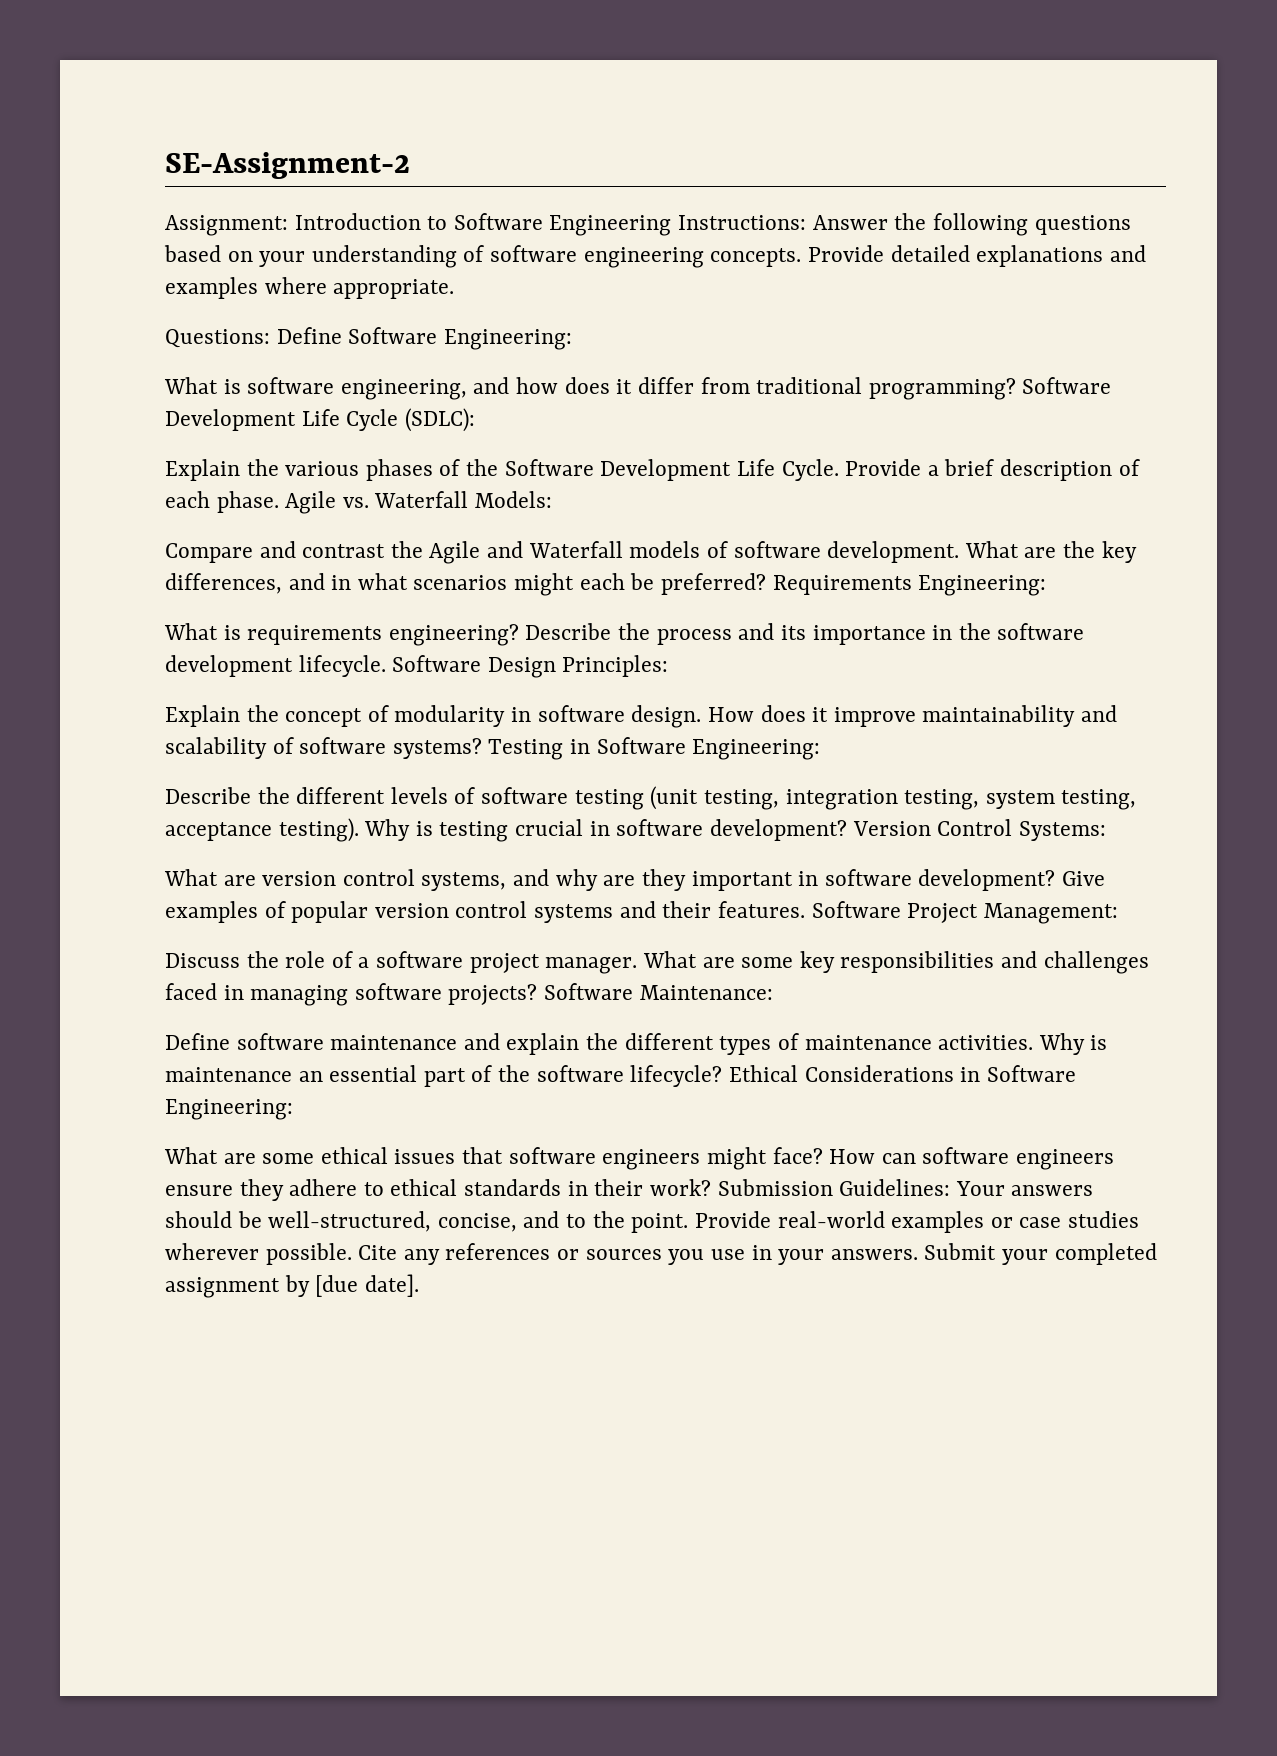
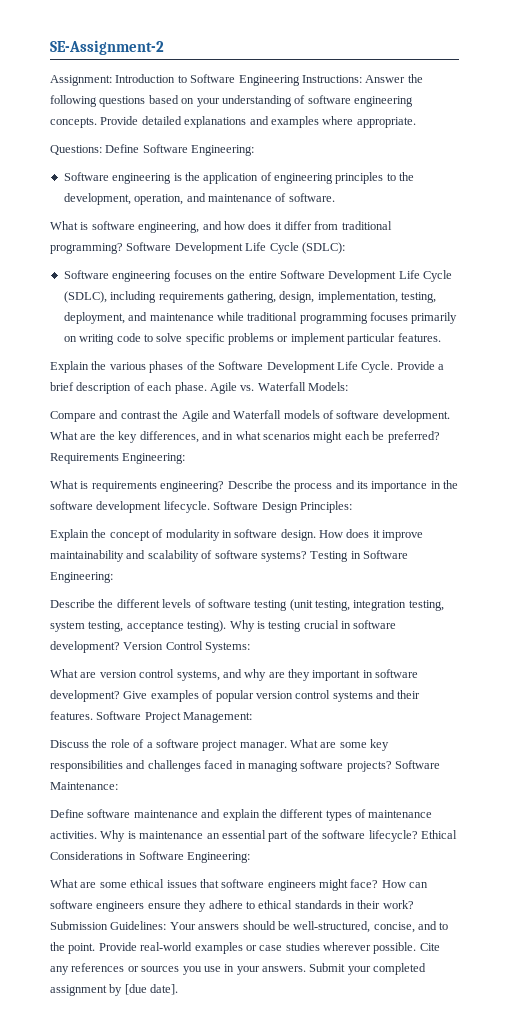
(572, 339) none -> [63,172,415,184] [63,193,335,205] // Software engineering is the application of engineering principles to the development, operation, and maintenance of software.
(475, 420) none -> [63,270,453,282] [63,291,436,303] [63,312,458,324] [63,333,441,345] // Software engineering focuses on the entire Software Development Life Cycle (SDLC), including requirements gathering, design, implementation, testing, deployment, and maintenance while traditional programming focuses primarily on writing code to solve specific problems or implement particular features.

